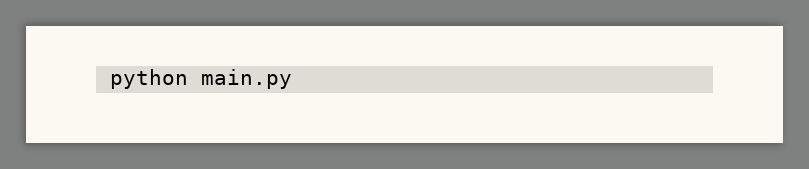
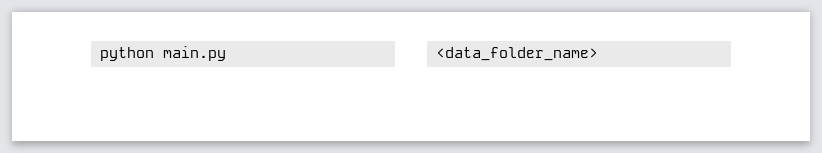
(292, 79) none -> [436,47,598,61] <data_folder_name>

